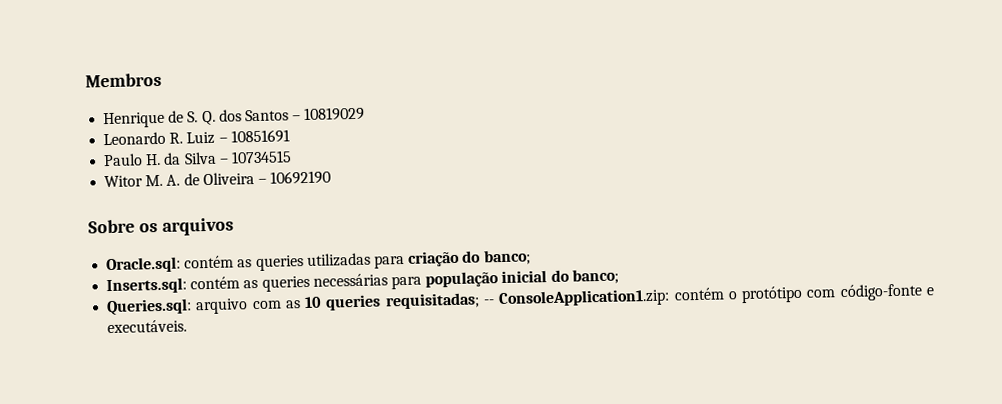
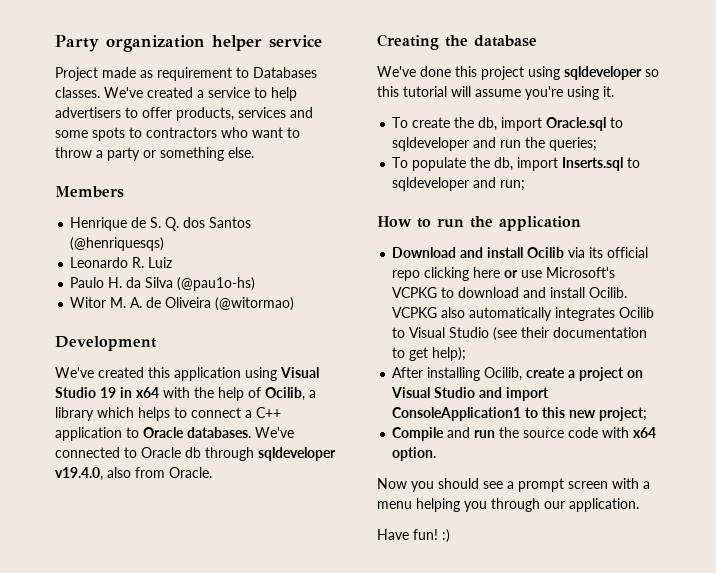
[85,72,162,88] Membros -> [55,35,322,52] [55,67,317,81] [55,87,297,101] [55,107,313,121] [55,127,300,141] [55,147,254,161] [55,186,124,198] Party organization helper service // Project made as requirement to Databases classes. We've created a service to help advertisers to offer products, services and some spots to contractors who want to throw a party or something else. // Members
[292,106,366,121] – 10819029 -> [70,237,165,251] (@henriquesqs)
[218,129,290,144] – 10851691 -> (173, 262) none
[219,150,292,164] – 10734515 -> [177,277,256,291] (@pau1o-hs)
[257,170,332,185] [88,217,234,236] [106,249,531,274] [106,268,619,295] [106,283,934,316] [107,319,188,334] – 10692190 // Sobre os arquivos // Oracle.sql: contém as queries utilizadas para criação do banco; // Inserts.sql: contém as queries necessárias para população inicial do banco; // Queries.sql: arquivo com as 10 queries requisitadas; -- ConsoleApplication1.zip: contém o protótipo com código-fonte e executáveis. -> [215,297,295,311] [55,336,157,351] [55,367,319,381] [55,387,316,401] [55,407,281,421] [55,427,294,441] [55,447,336,461] [55,467,212,481] [377,34,537,50] [377,66,659,80] [377,86,614,100] [392,117,624,131] [392,137,598,151] [392,157,641,171] [392,177,526,191] [377,216,581,231] [392,247,649,258] [392,267,616,281] [392,287,628,298] [392,307,655,321] [392,327,648,341] [392,347,467,361] [392,367,644,381] [391,387,550,401] [392,407,648,421] [392,427,657,441] [392,447,437,461] [377,478,650,492] [377,498,639,512] [377,529,450,543] (@witormao) // Development // We've created this application using Visual Studio 19 in x64 with the help of Ocilib, a library which helps to connect a C++ application to Oracle databases. We've connected to Oracle db through sqldeveloper v19.4.0, also from Oracle. // Creating the database // We've done this project using sqldeveloper so this tutorial will assume you're using it. // To create the db, import Oracle.sql to sqldeveloper and run the queries; // To populate the db, import Inserts.sql to sqldeveloper and run; // How to run the application // Download and install Ocilib via its official repo clicking here or use Microsoft's VCPKG to download and install Ocilib. VCPKG also automatically integrates Ocilib to Visual Studio (see their documentation to get help); // After installing Ocilib, create a project on Visual Studio and import ConsoleApplication1 to this new project; // Compile and run the source code with x64 option. // Now you should see a prompt screen with a menu helping you through our application. // Have fun! :)

